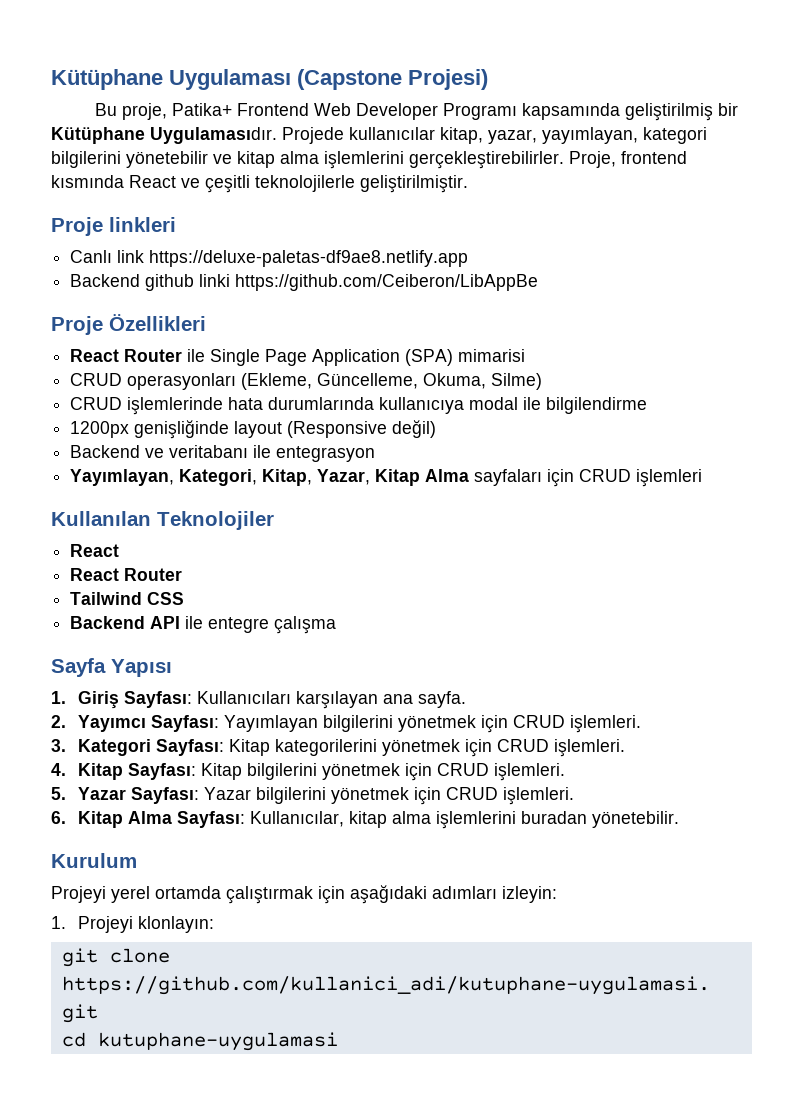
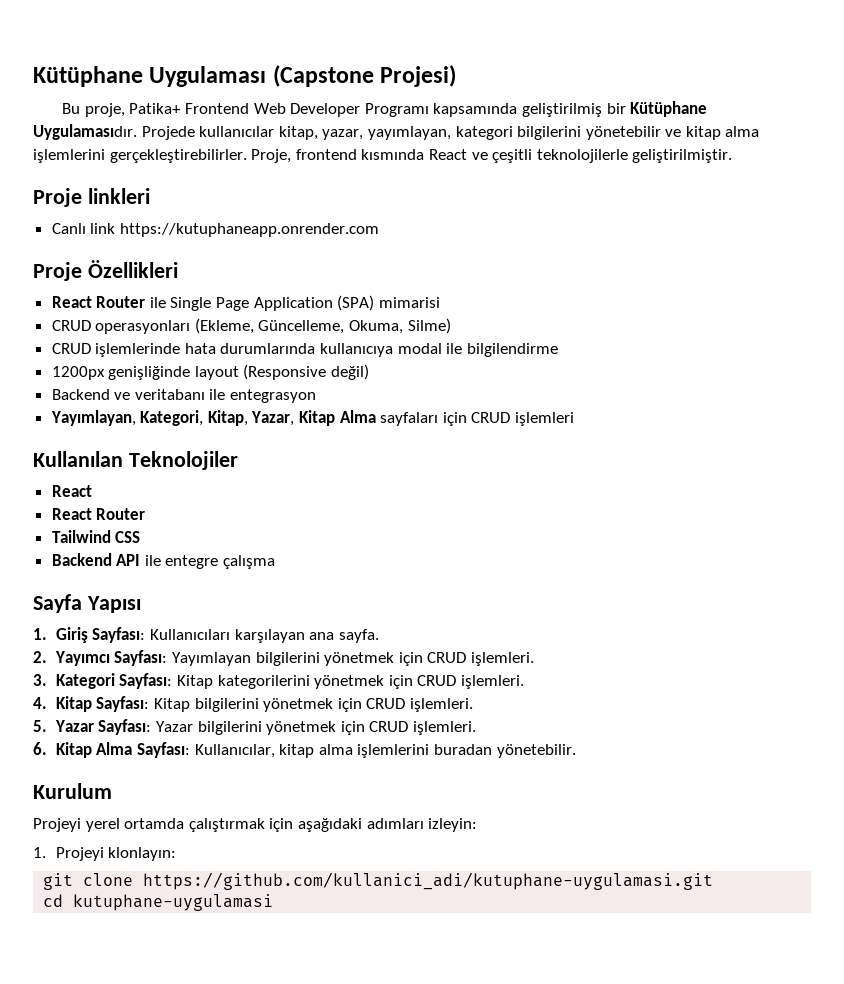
[149,250,469,267] [70,274,539,291] https://deluxe-paletas-df9ae8.netlify.app // Backend github linki https://github.com/Ceiberon/LibAppBe -> [119,223,379,237] https://kutuphaneapp.onrender.com

